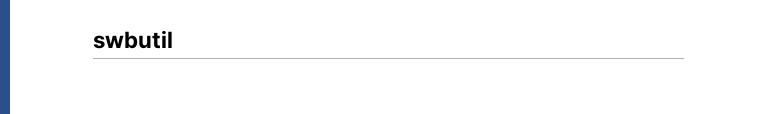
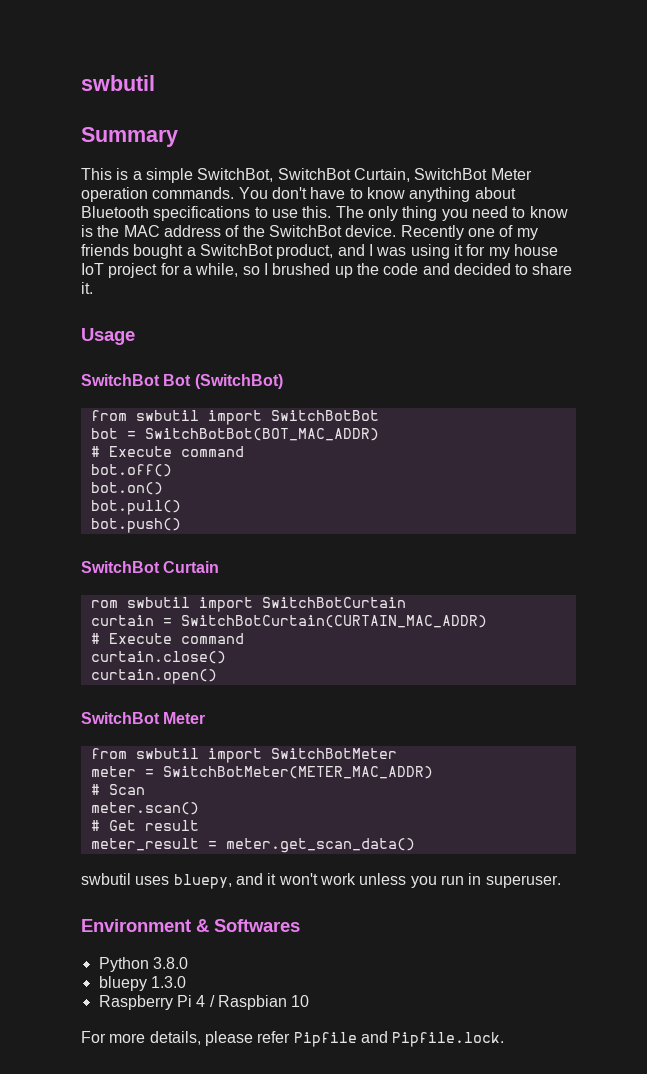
[93,30,173,49] swbutil -> [81,75,155,91] [81,127,178,147] [81,168,532,183] [81,187,516,202] [81,206,568,221] [81,225,538,240] [81,244,558,259] [81,263,573,278] [81,282,93,294] [81,328,135,345] [81,374,283,389] [90,410,379,425] [90,428,379,441] [90,446,244,457] [90,464,172,477] [90,482,163,495] [90,500,181,515] [90,518,181,533] [81,561,220,573] [90,597,406,612] [90,615,487,628] [90,633,244,644] [90,651,226,664] [90,669,217,684] [81,712,206,724] [90,748,397,763] [90,766,433,779] [90,784,145,795] [90,802,199,815] [90,820,199,831] [90,838,415,853] [81,873,561,889] [81,919,300,932] [98,957,188,972] [98,976,186,991] [98,995,310,1010] [81,1031,505,1047] swbutil // Summary // This is a simple SwitchBot, SwitchBot Curtain, SwitchBot Meter operation commands. You don't have to know anything about Bluetooth specifications to use this. The only thing you need to know is the MAC address of the SwitchBot device. Recently one of my friends bought a SwitchBot product, and I was using it for my house IoT project for a while, so I brushed up the code and decided to share it. // Usage // SwitchBot Bot (SwitchBot) // from swbutil import SwitchBotBot // bot = SwitchBotBot(BOT_MAC_ADDR) // # Execute command // bot.off() // bot.on() // bot.pull() // bot.push() // SwitchBot Curtain // rom swbutil import SwitchBotCurtain // curtain = SwitchBotCurtain(CURTAIN_MAC_ADDR) // # Execute command // curtain.close() // curtain.open() // SwitchBot Meter // from swbutil import SwitchBotMeter // meter = SwitchBotMeter(METER_MAC_ADDR) // # Scan // meter.scan() // # Get result // meter_result = meter.get_scan_data() // swbutil uses bluepy, and it won't work unless you run in superuser. // Environment & Softwares // Python 3.8.0 // bluepy 1.3.0 // Raspberry Pi 4 / Raspbian 10 // For more details, please refer Pipfile and Pipfile.lock.

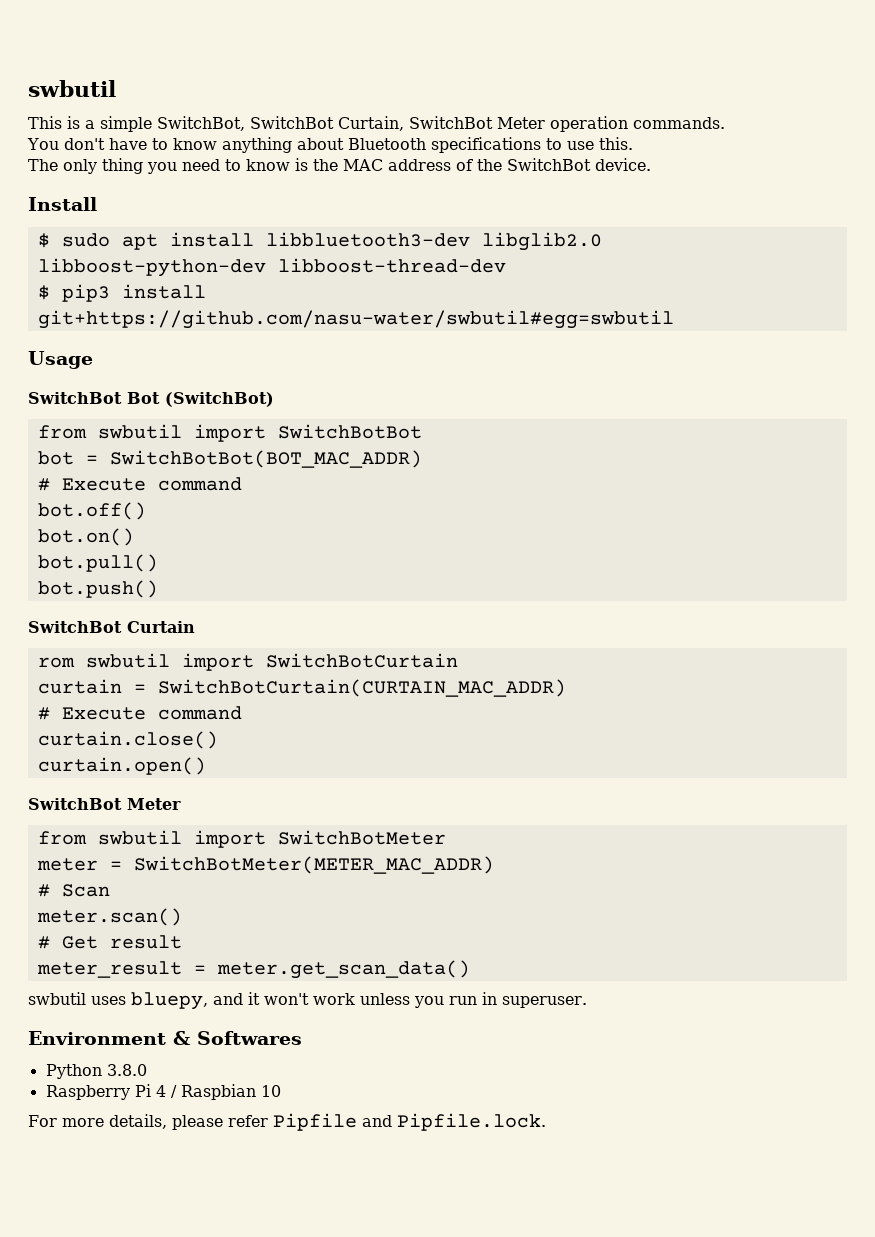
[81,75,155,91] [81,127,178,147] swbutil // Summary -> [28,80,116,97] swbutil
(235, 193) none -> (725, 123) //
(332, 212) none -> (633, 143) //
[400,225,538,240] [81,244,558,259] [81,263,573,278] [81,282,93,294] Recently one of my friends bought a SwitchBot product, and I was using it for my house IoT project for a while, so I brushed up the code and decided to share it. -> [28,197,97,211] [37,232,602,251] [37,258,506,277] [37,284,206,302] [37,310,674,329] // Install // $ sudo apt install libbluetooth3-dev libglib2.0 libboost-python-dev libboost-thread-dev // $ pip3 install git+https://github.com/nasu-water/swbutil#egg=swbutil
[98,976,186,991] // bluepy 1.3.0 -> (147, 1070) none

